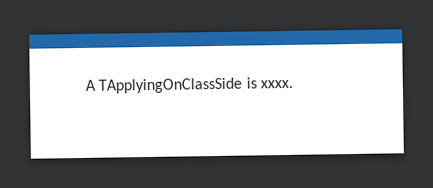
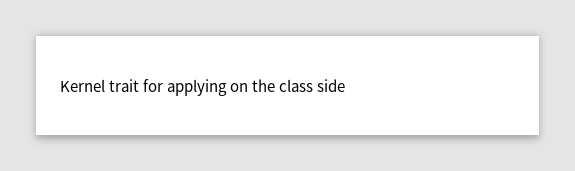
[85,77,293,94] A TApplyingOnClassSide is xxxx. -> [60,79,346,96] Kernel trait for applying on the class side

